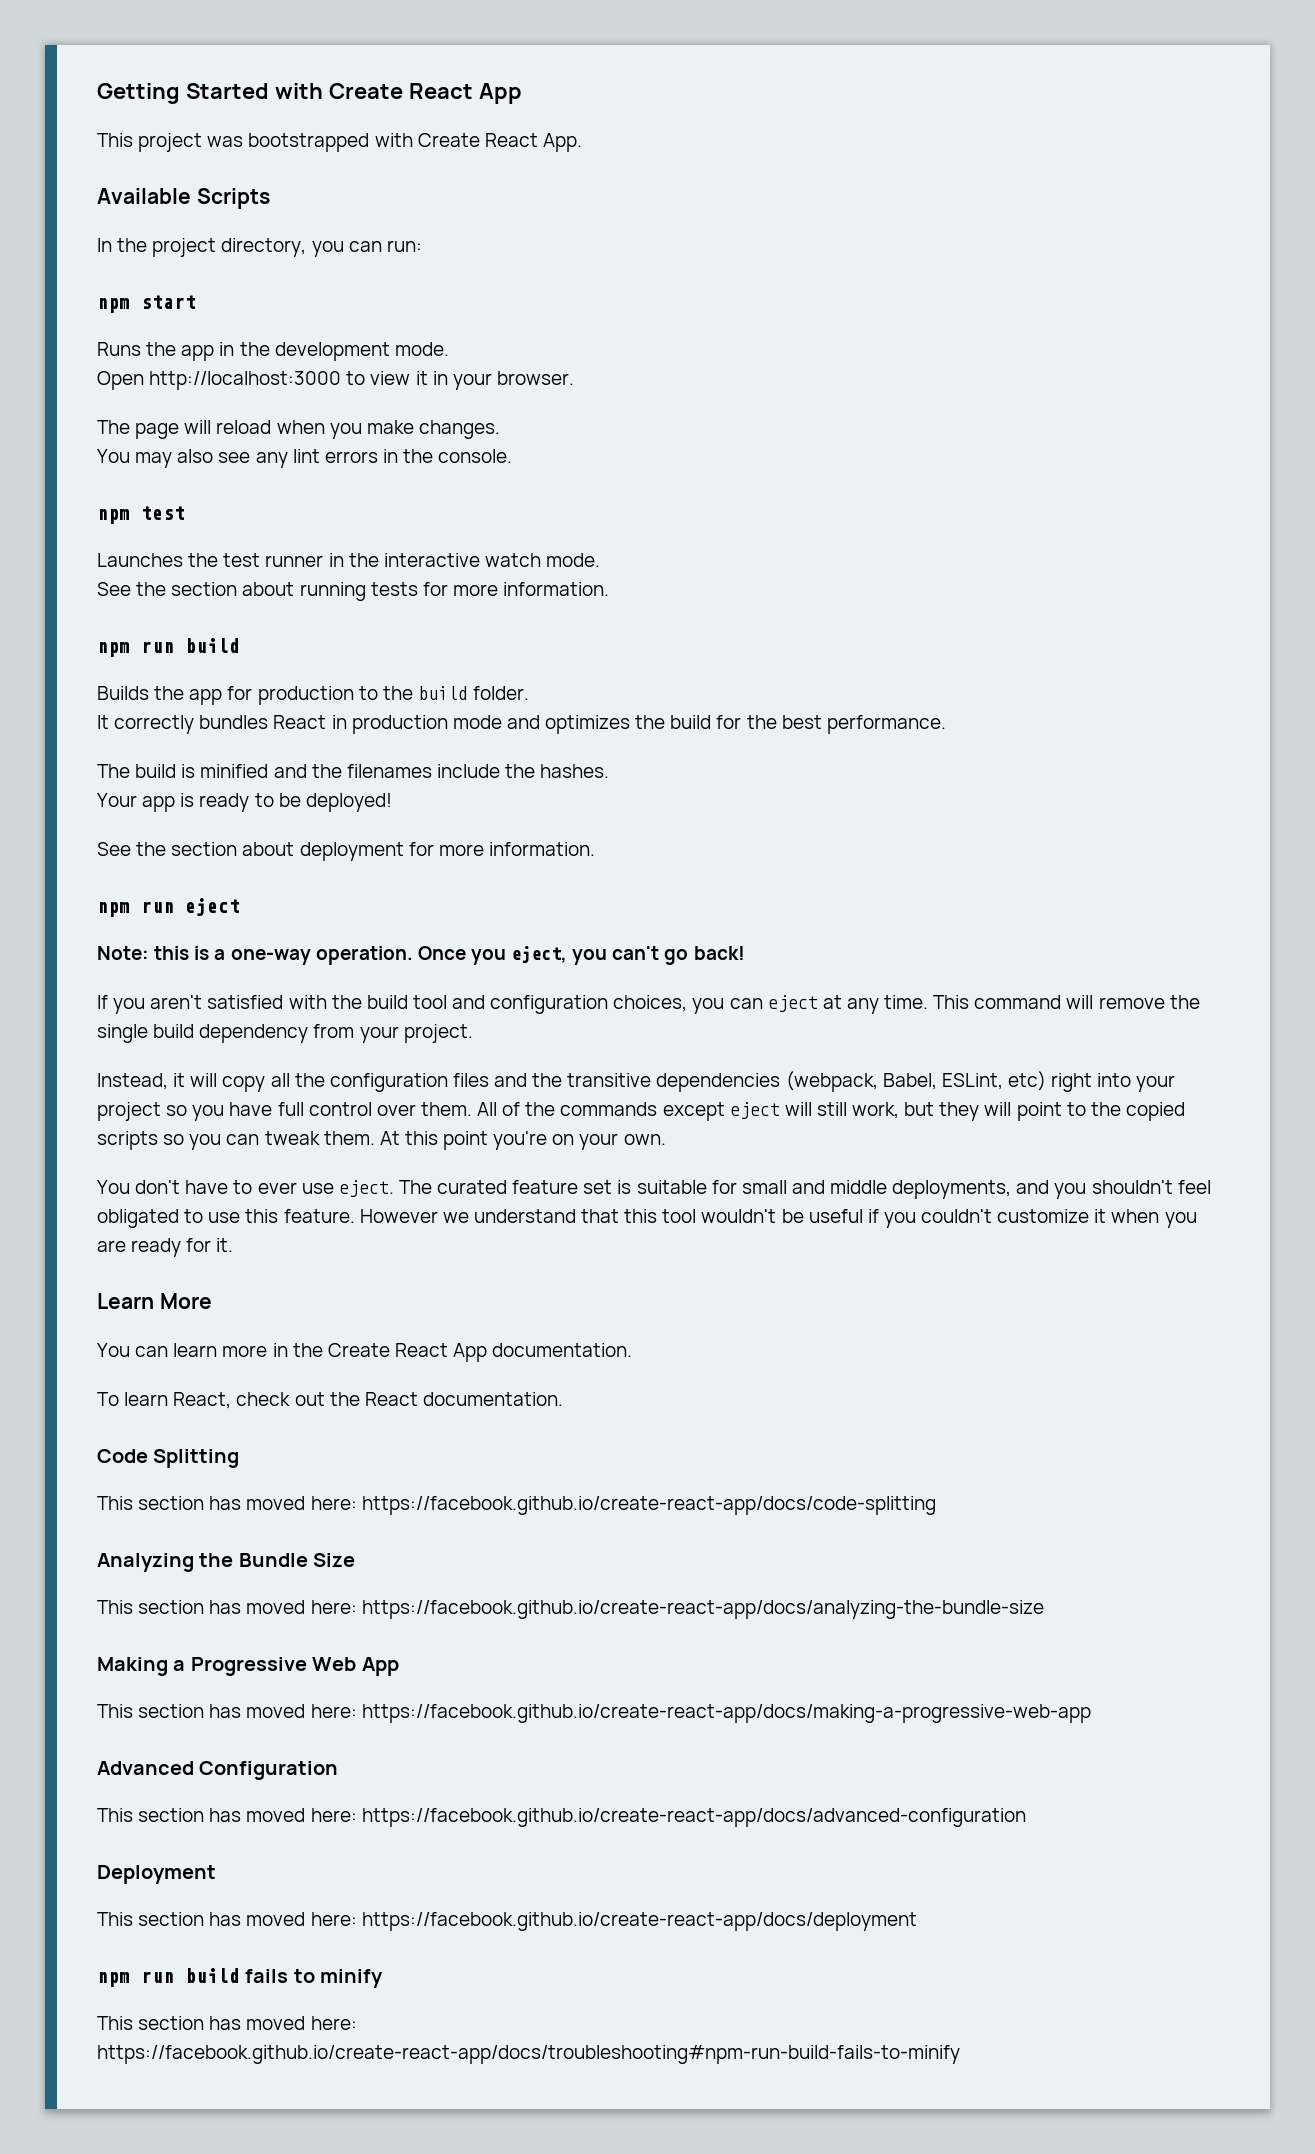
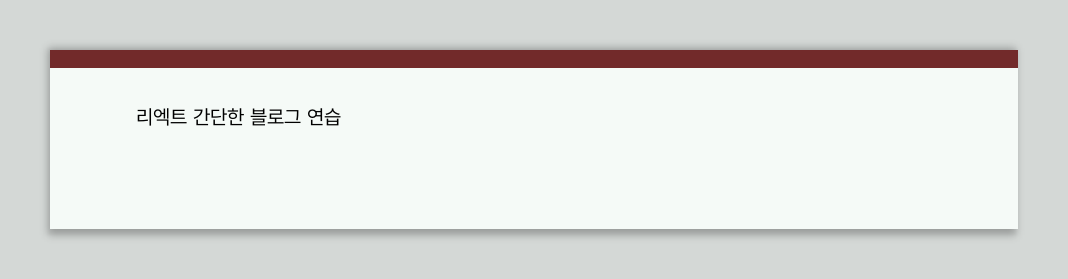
[97,83,522,104] [97,133,582,152] [97,188,270,209] [97,238,422,257] [97,295,196,313] [97,342,449,361] [97,371,574,390] [97,420,500,439] [97,449,513,468] [97,506,185,524] [97,553,601,567] [97,582,610,601] [97,638,240,657] [97,686,530,705] [97,715,946,734] [97,764,610,778] [97,793,392,812] [97,842,595,861] [97,898,240,917] [97,946,745,965] [97,995,1200,1014] [97,1024,473,1043] [97,1071,1176,1092] [97,1102,1185,1121] [97,1131,666,1150] [97,1180,1211,1199] [97,1209,1197,1228] [97,1238,234,1257] [97,1293,212,1309] [97,1343,633,1362] [97,1392,563,1409] [97,1449,240,1468] [97,1496,936,1515] [97,1553,356,1572] [97,1600,1044,1619] [97,1657,399,1676] [97,1704,1091,1723] [97,1761,339,1780] [97,1808,1026,1827] [97,1865,216,1884] [97,1912,917,1931] [97,1968,384,1988] [97,2016,357,2030] [97,2045,960,2064] Getting Started with Create React App // This project was bootstrapped with Create React App. // Available Scripts // In the project directory, you can run: // npm start // Runs the app in the development mode. // Open http://localhost:3000 to view it in your browser. // The page will reload when you make changes. // You may also see any lint errors in the console. // npm test // Launches the test runner in the interactive watch mode. // See the section about running tests for more information. // npm run build // Builds the app for production to the build folder. // It correctly bundles React in production mode and optimizes the build for the best performance. // The build is minified and the filenames include the hashes. // Your app is ready to be deployed! // See the section about deployment for more information. // npm run eject // Note: this is a one-way operation. Once you eject, you can't go back! // If you aren't satisfied with the build tool and configuration choices, you can eject at any time. This command will remove the single build dependency from your project. // Instead, it will copy all the configuration files and the transitive dependencies (webpack, Babel, ESLint, etc) right into your project so you have full control over them. All of the commands except eject will still work, but they will point to the copied scripts so you can tweak them. At this point you're on your own. // You don't have to ever use eject. The curated feature set is suitable for small and middle deployments, and you shouldn't feel obligated to use this feature. However we understand that this tool wouldn't be useful if you couldn't customize it when you are ready for it. // Learn More // You can learn more in the Create React App documentation. // To learn React, check out the React documentation. // Code Splitting // This section has moved here: https://facebook.github.io/create-react-app/docs/code-splitting // Analyzing the Bundle Size // This section has moved here: https://facebook.github.io/create-react-app/docs/analyzing-the-bundle-size // Making a Progressive Web App // This section has moved here: https://facebook.github.io/create-react-app/docs/making-a-progressive-web-app // Advanced Configuration // This section has moved here: https://facebook.github.io/create-react-app/docs/advanced-configuration // Deployment // This section has moved here: https://facebook.github.io/create-react-app/docs/deployment // npm run build fails to minify // This section has moved here: https://facebook.github.io/create-react-app/docs/troubleshooting#npm-run-build-fails-to-minify -> [136,108,341,126] 리엑트 간단한 블로그 연습

